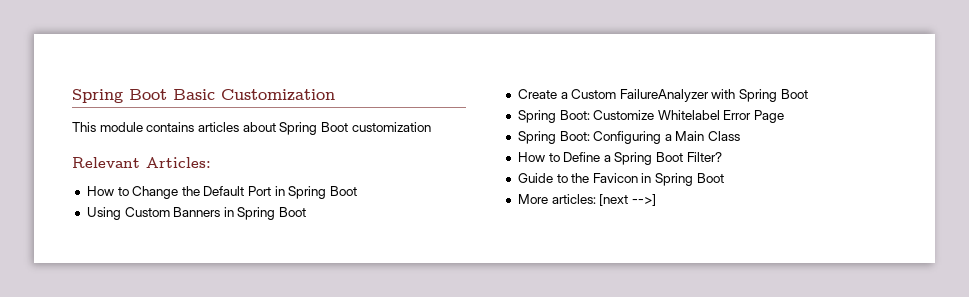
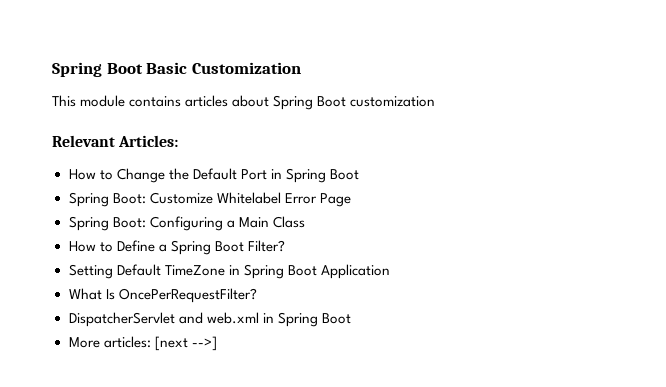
[86,207,307,220] [517,89,808,102] // Using Custom Banners in Spring Boot // Create a Custom FailureAnalyzer with Spring Boot -> (359, 174) none
[517,173,638,183] Guide to the Favicon -> [68,264,390,279] [68,288,257,303] [68,312,259,327] Setting Default TimeZone in Spring Boot Application // What Is OncePerRequestFilter? // DispatcherServlet and web.xml

